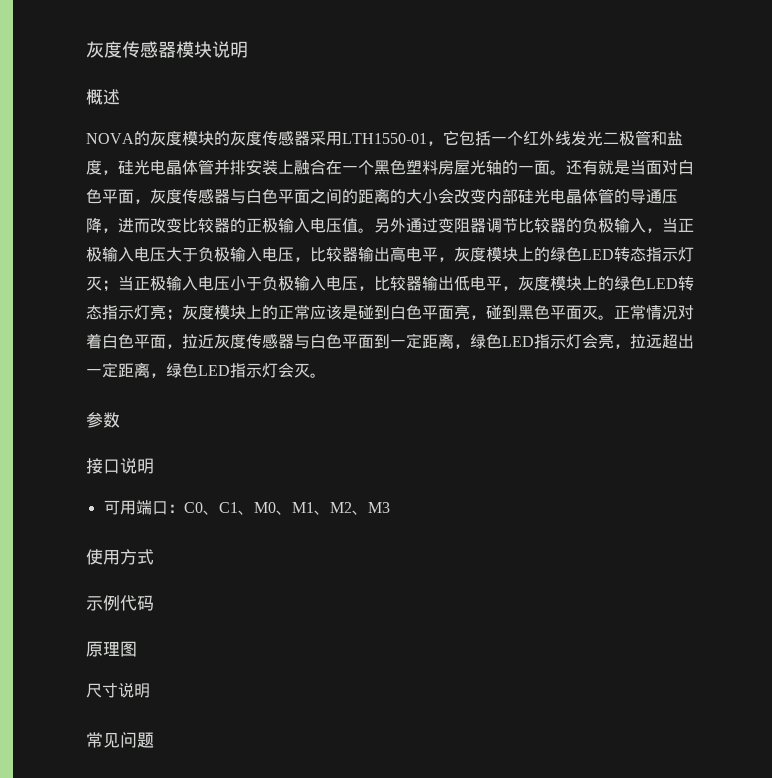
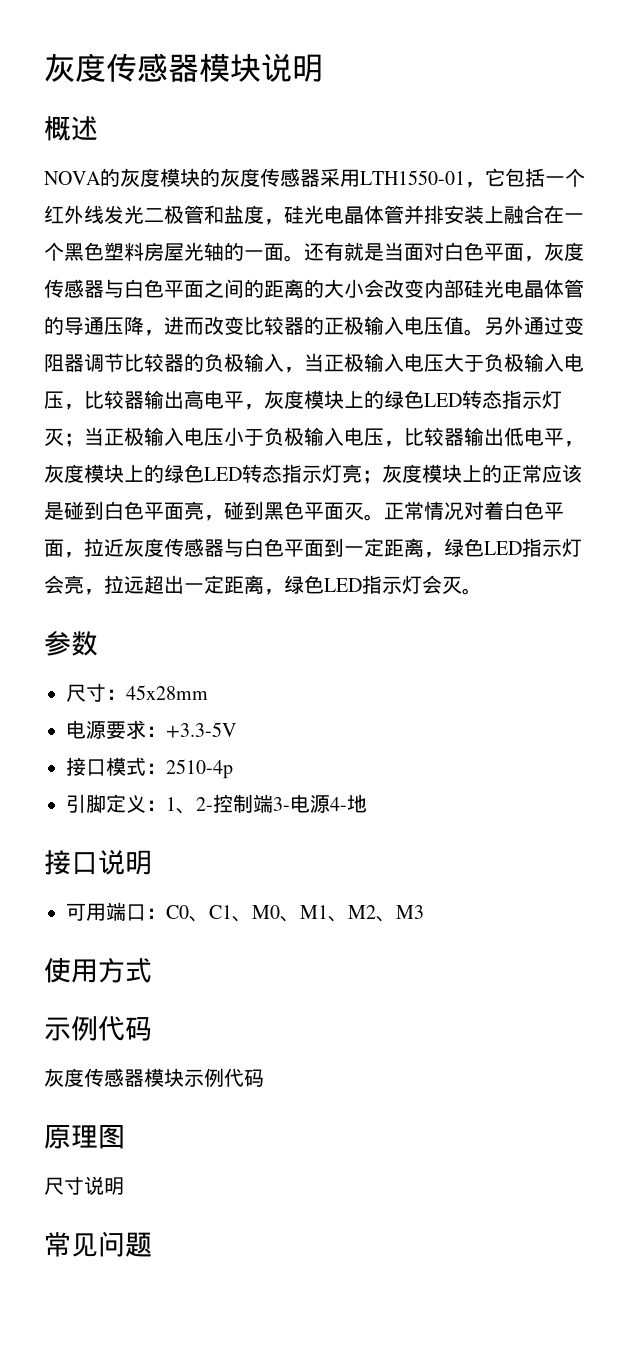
(120, 420) none -> [66,683,208,702] [66,720,236,739] [66,757,233,779] [66,794,367,814] // 尺寸：45x28mm // 电源要求：+3.3-5V // 接口模式：2510-4p // 引脚定义：1、2-控制端3-电源4-地
(154, 603) none -> [44,1068,264,1087] // 灰度传感器模块示例代码

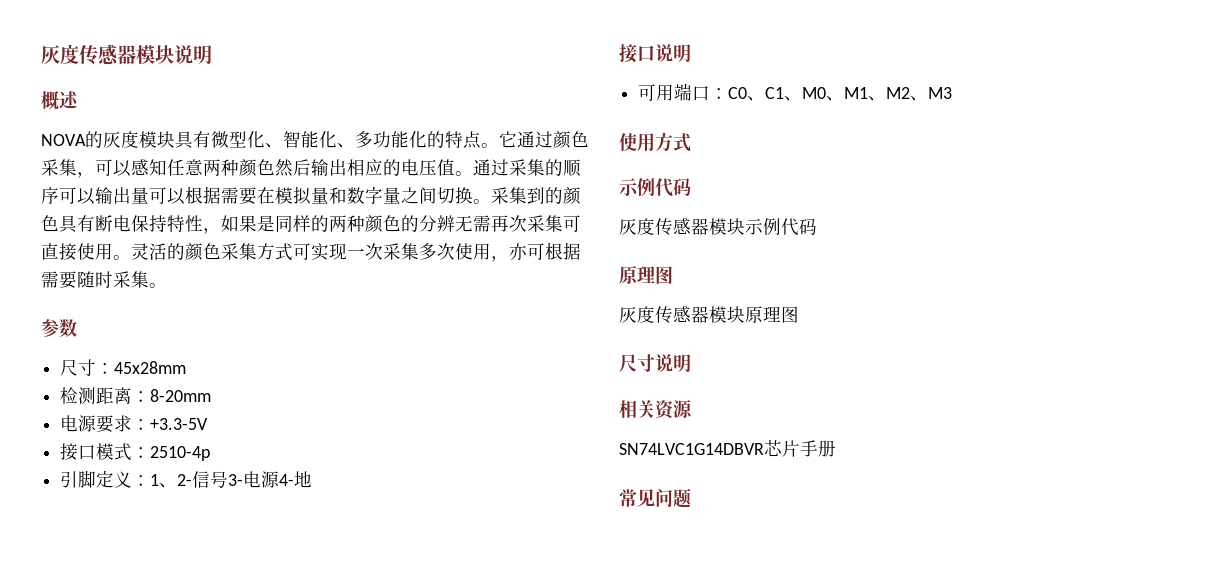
[200,168,585,188] [44,205,584,225] [44,242,584,262] [44,279,584,298] [44,316,584,336] [44,353,584,373] [44,390,562,410] [44,427,584,447] [44,464,582,484] [44,501,564,521] [44,538,582,558] [44,575,462,595] 的灰度传感器采用LTH1550-01，它包括一个红外线发光二极管和盐度，硅光电晶体管并排安装上融合在一个黑色塑料房屋光轴的一面。还有就是当面对白色平面，灰度传感器与白色平面之间的距离的大小会改变内部硅光电晶体管的导通压降，进而改变比较器的正极输入电压值。另外通过变阻器调节比较器的负极输入，当正极输入电压大于负极输入电压，比较器输出高电平，灰度模块上的绿色LED转态指示灯灭；当正极输入电压小于负极输入电压，比较器输出低电平，灰度模块上的绿色LED转态指示灯亮；灰度模块上的正常应该是碰到白色平面亮，碰到黑色平面灭。正常情况对着白色平面，拉近灰度传感器与白色平面到一定距离，绿色LED指示灯会亮，拉远超出一定距离，绿色LED指示灯会灭 -> [175,131,589,149] [41,159,581,178] [41,186,581,205] [41,215,581,234] [41,242,581,262] [41,271,149,289] 具有微型化、智能化、多功能化的特点。它通过颜色采集，可以感知任意两种颜色然后输出相应的电压值。通过采集的顺序可以输出量可以根据需要在模拟量和数字量之间切换。采集到的颜色具有断电保持特性，如果是同样的两种颜色的分辨无需再次采集可直接使用。灵活的颜色采集方式可实现一次采集多次使用，亦可根据需要随时采集
(208, 692) none -> [60,387,212,404] // 检测距离：8-20mm
[213,794,273,813] 控制端 -> [192,471,229,488] 信号
[44,1176,124,1195] 尺寸说明 -> [619,306,799,324] [619,354,691,372] [619,400,693,419] [619,440,836,457] 灰度传感器模块原理图 // 尺寸说明 // 相关资源 // SN74LVC1G14DBVR芯片手册

